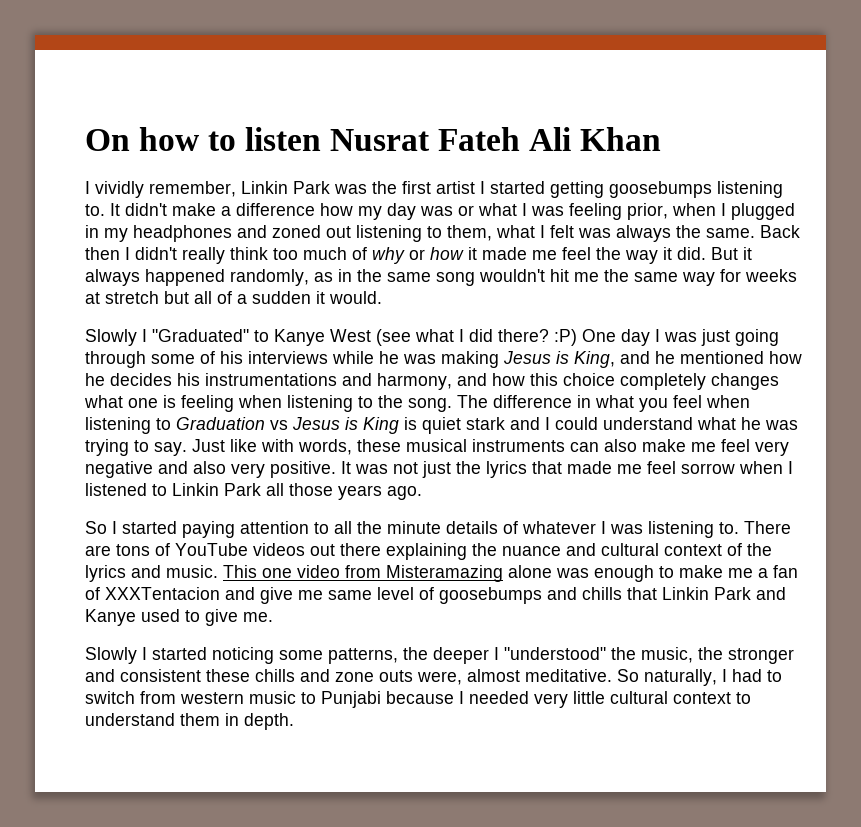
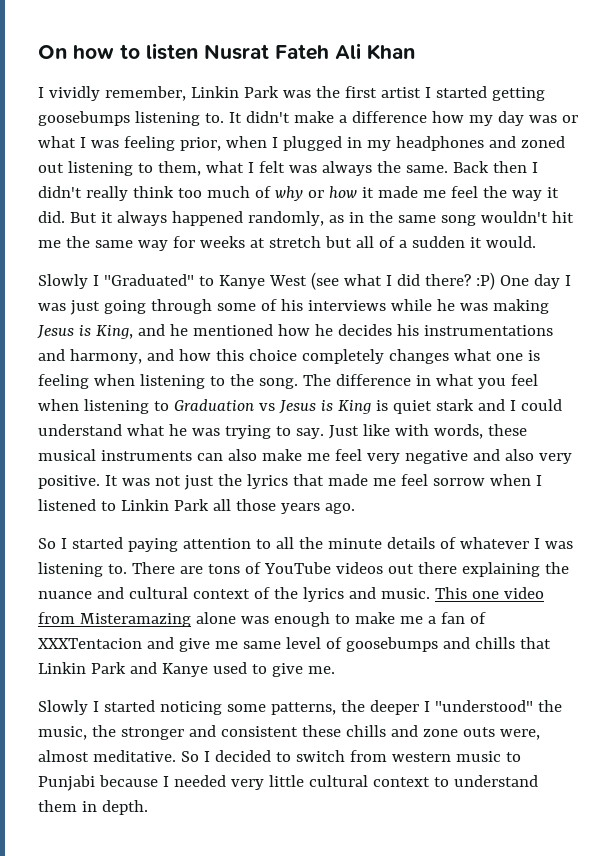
[644,669,762,686] naturally, I had -> [203,750,271,762] I decided

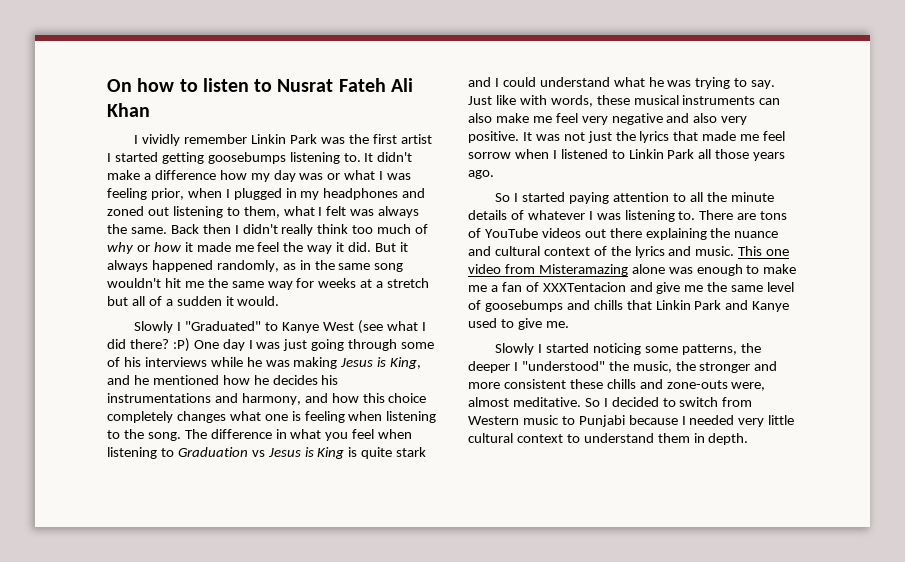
(198, 51) none -> [254,79,273,92] to
[104,86,186,101] remember, -> [184,134,248,144] remember
(265, 243) none -> [376,281,384,288] a
[392,400,432,414] quiet -> [361,447,393,459] quite
(238, 645) none -> [707,282,728,292] the
(216, 731) none -> [468,382,500,389] more
[422,727,495,737] zone outs -> [666,380,728,389] zone-outs
[391,752,451,762] western -> [468,416,519,425] Western

